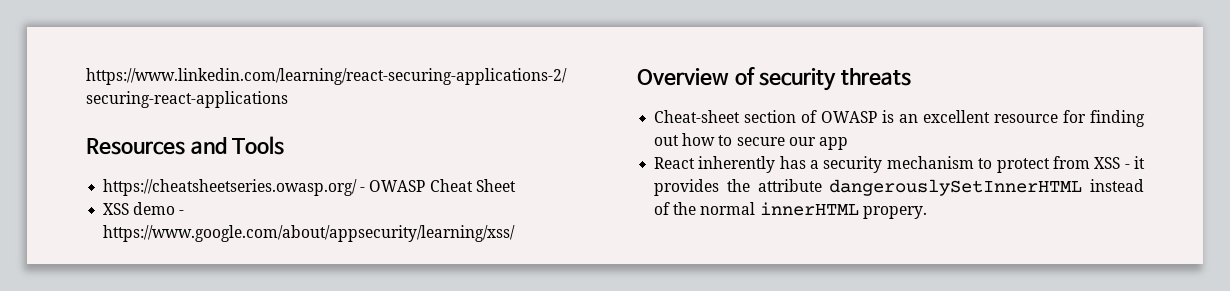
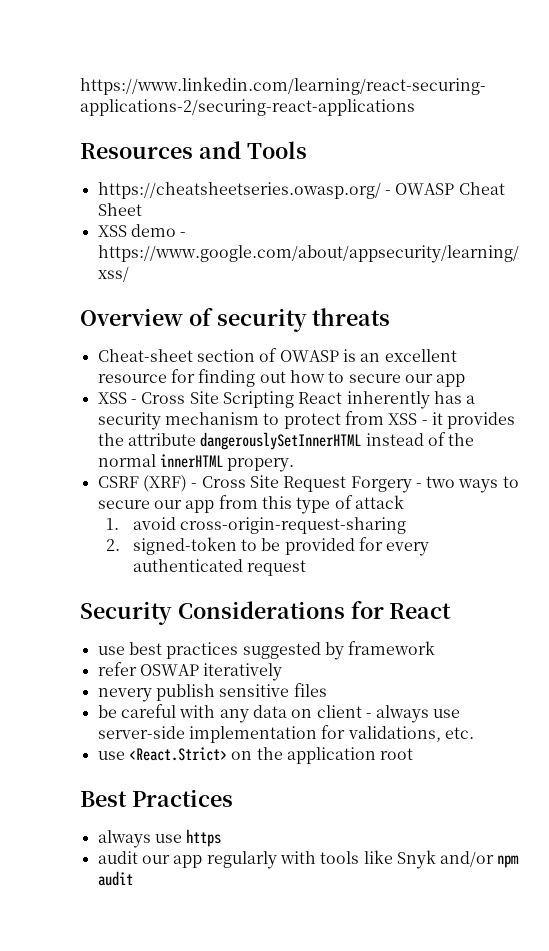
(848, 143) none -> [97,391,294,408] XSS - Cross Site Scripting
(927, 212) none -> [97,475,519,493] [97,495,404,514] [106,517,406,534] [106,537,430,556] [132,559,306,576] [80,601,452,625] [97,641,436,660] [97,662,283,681] [97,683,327,702] [97,704,461,723] [97,725,474,743] [97,747,414,764] [80,789,233,807] [97,829,222,848] [97,850,520,869] [97,871,133,886] // CSRF (XRF) - Cross Site Request Forgery - two ways to secure our app from this type of attack // 1. avoid cross-origin-request-sharing // 2. signed-token to be provided for every authenticated request // Security Considerations for React // use best practices suggested by framework // refer OSWAP iteratively // nevery publish sensitive files // be careful with any data on client - always use server-side implementation for validations, etc. // use <React.Strict> on the application root // Best Practices // always use https // audit our app regularly with tools like Snyk and/or npm audit

